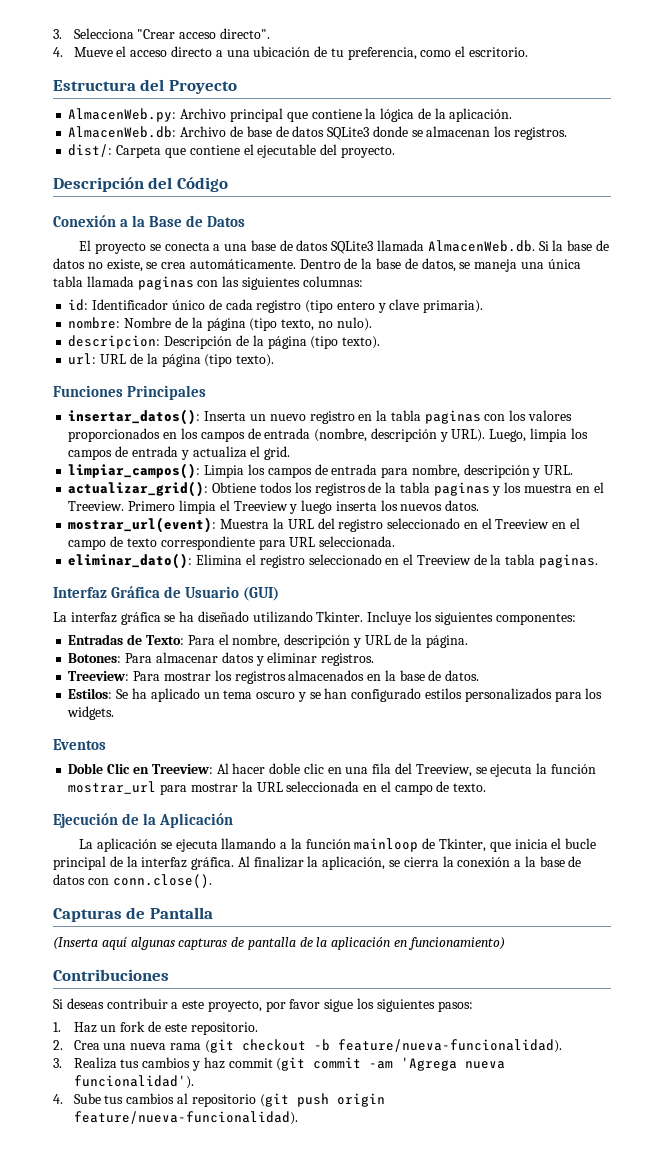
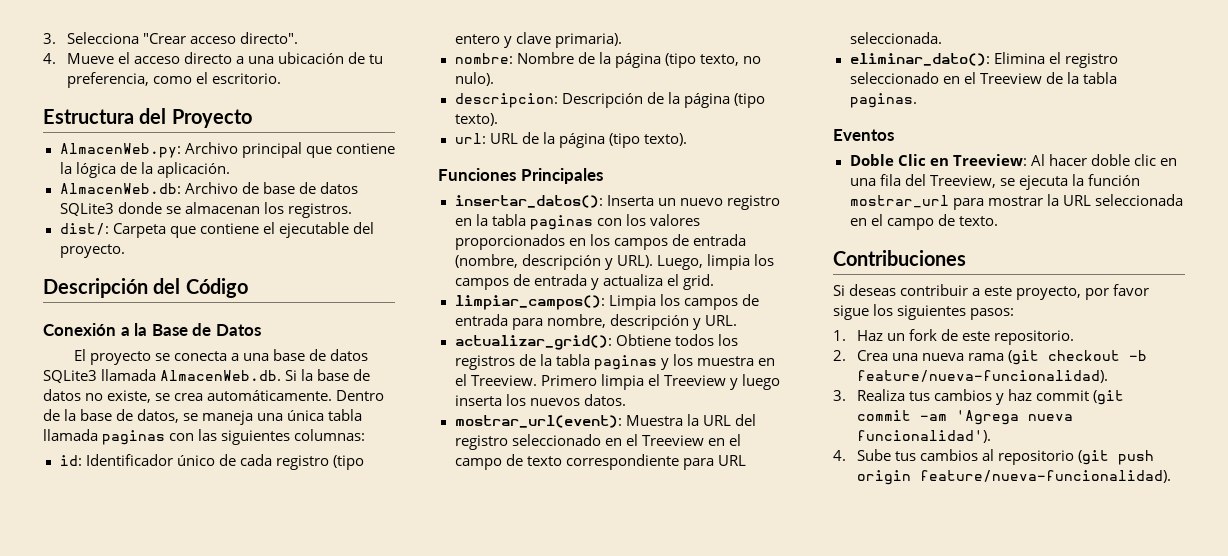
[53,586,280,601] [53,611,576,625] [68,634,468,648] [68,652,375,666] [68,670,480,684] [68,688,603,702] [67,706,115,720] // Interfaz Gráfica de Usuario (GUI) // La interfaz gráfica se ha diseñado utilizando Tkinter. Incluye los siguientes componentes: // Entradas de Texto: Para el nombre, descripción y URL de la página. // Botones: Para almacenar datos y eliminar registros. // Treeview: Para mostrar los registros almacenados en la base de datos. // Estilos: Se ha aplicado un tema oscuro y se han configurado estilos personalizados para los widgets. -> (917, 100) none
[53,813,234,828] [79,838,597,852] [53,856,582,870] [53,874,212,888] [53,907,213,922] [53,937,505,950] // Ejecución de la Aplicación // La aplicación se ejecuta llamando a la función mainloop de Tkinter, que inicia el bucle principal de la interfaz gráfica. Al finalizar la aplicación, se cierra la conexión a la base de datos con conn.close(). // Capturas de Pantalla // (Inserta aquí algunas capturas de pantalla de la aplicación en funcionamiento) -> (998, 221) none

